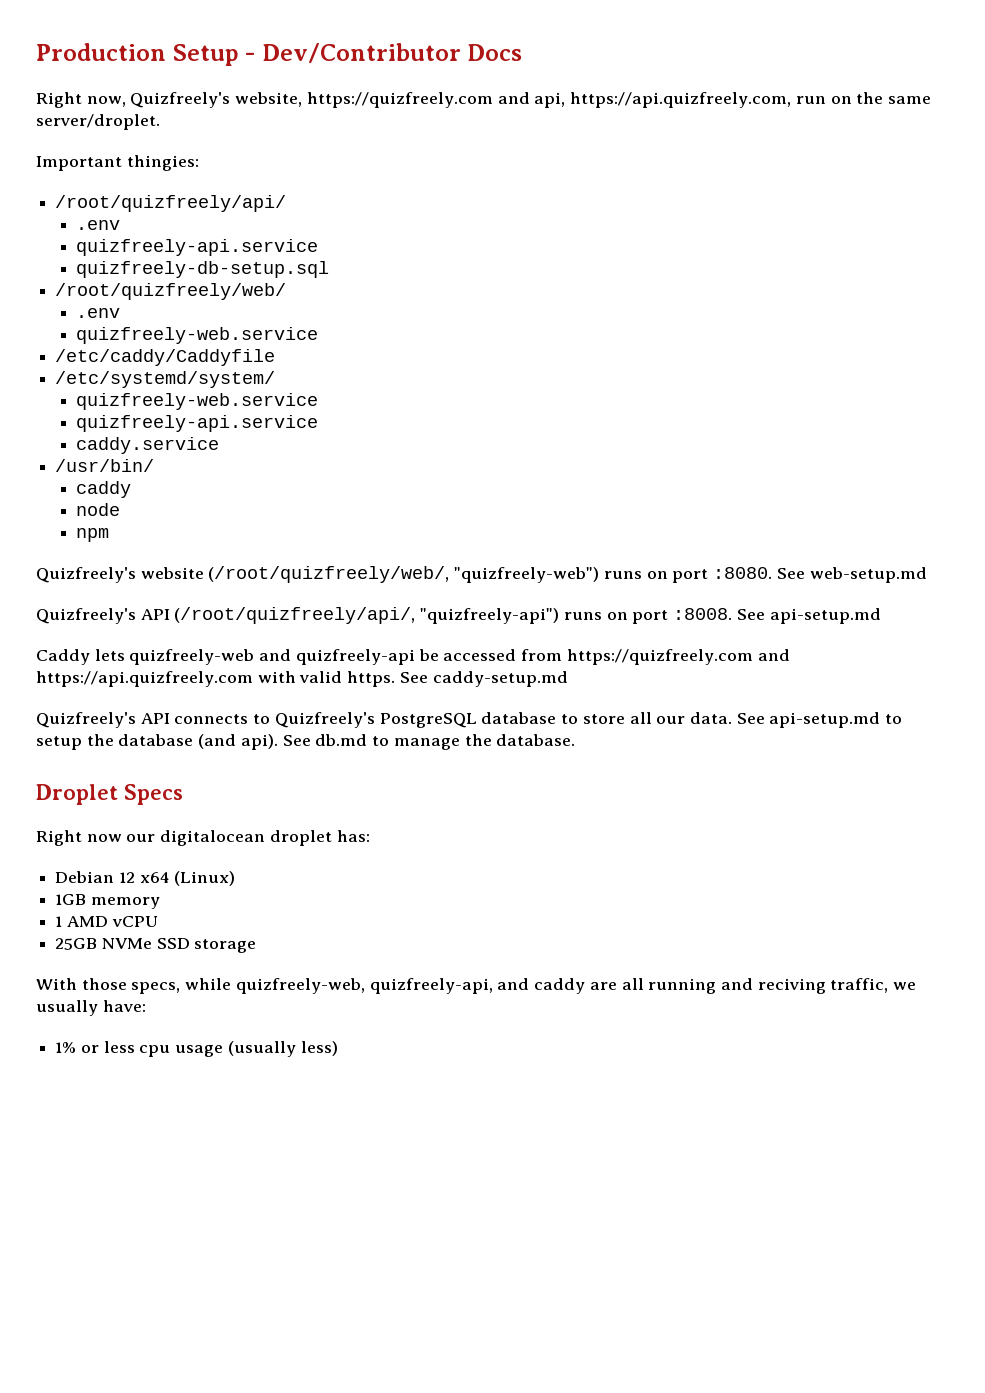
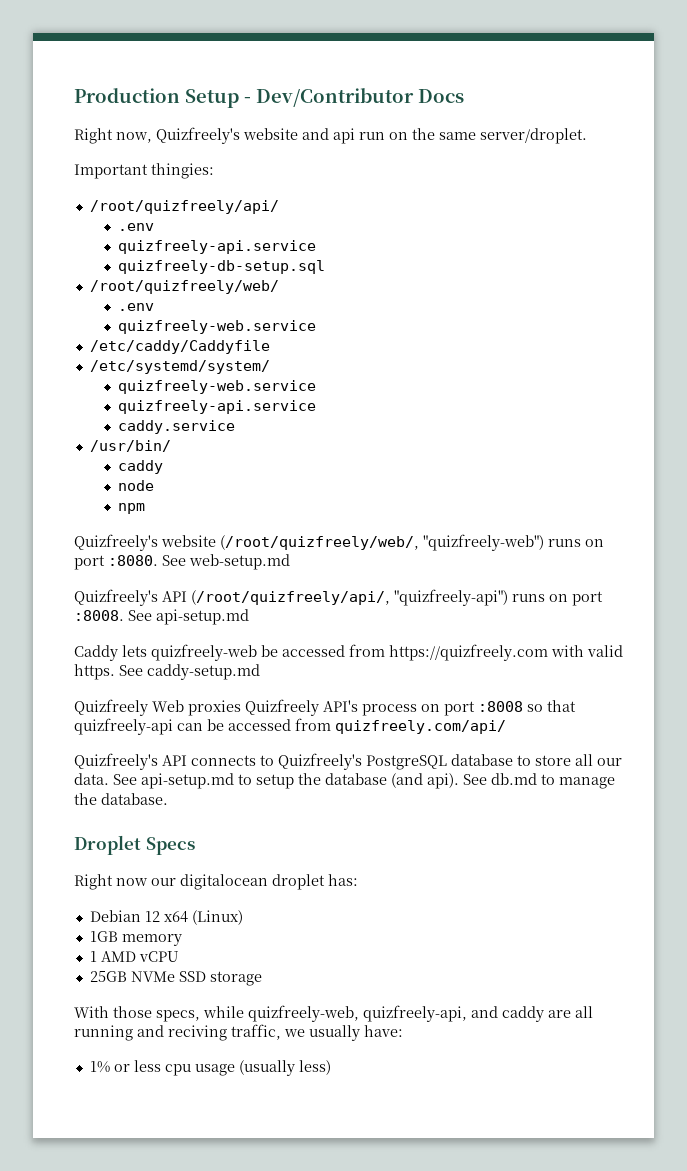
[235,92,792,108] website, https://quizfreely.com and api, https://api.quizfreely.com, -> [243,128,355,144] website and api
[259,649,415,665] and quizfreely-api -> (257, 652) none
[757,649,790,661] [36,671,253,687] and https://api.quizfreely.com -> (548, 652) none
(568, 679) none -> [74,699,576,716] [74,718,506,735] // Quizfreely Web proxies Quizfreely API's process on port :8008 so that quizfreely-api can be accessed from quizfreely.com/api/

